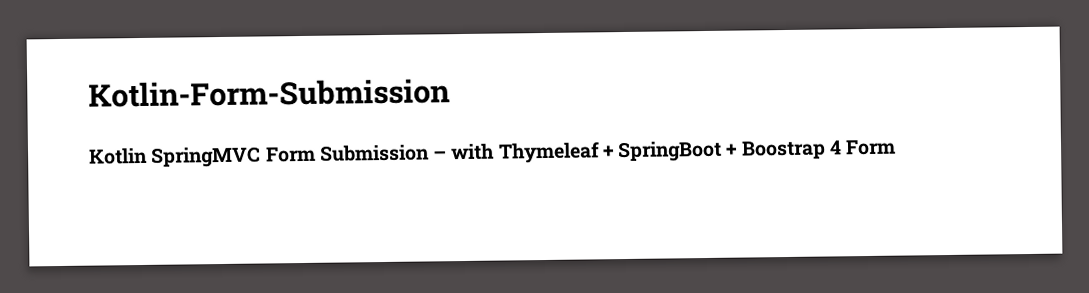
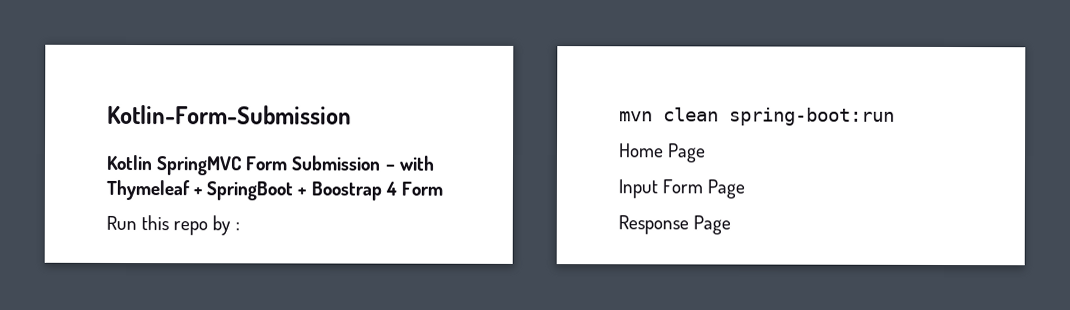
(897, 147) none -> [106,215,240,236] [619,107,895,126] [618,143,707,163] [618,179,746,199] [618,215,732,235] // Run this repo by : // mvn clean spring-boot:run // Home Page // Input Form Page // Response Page

